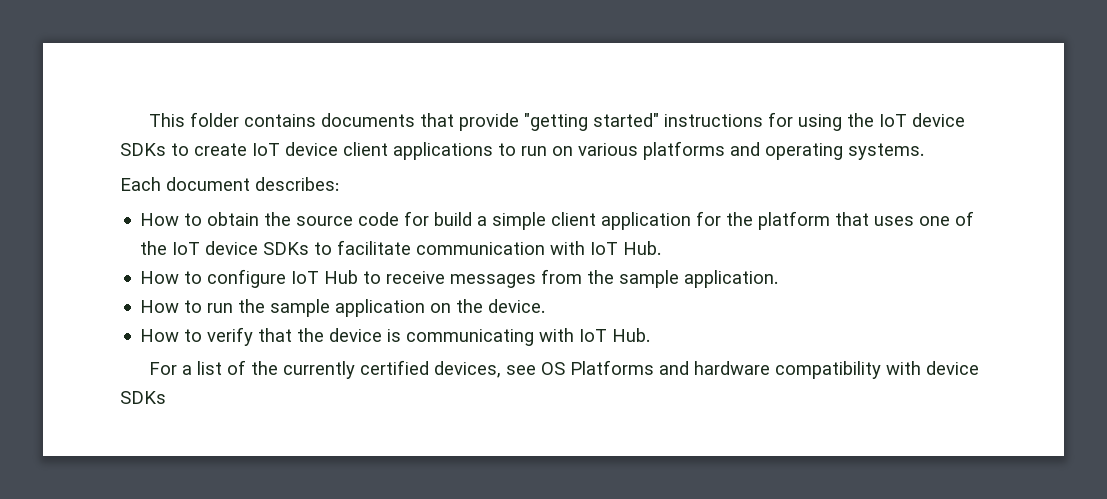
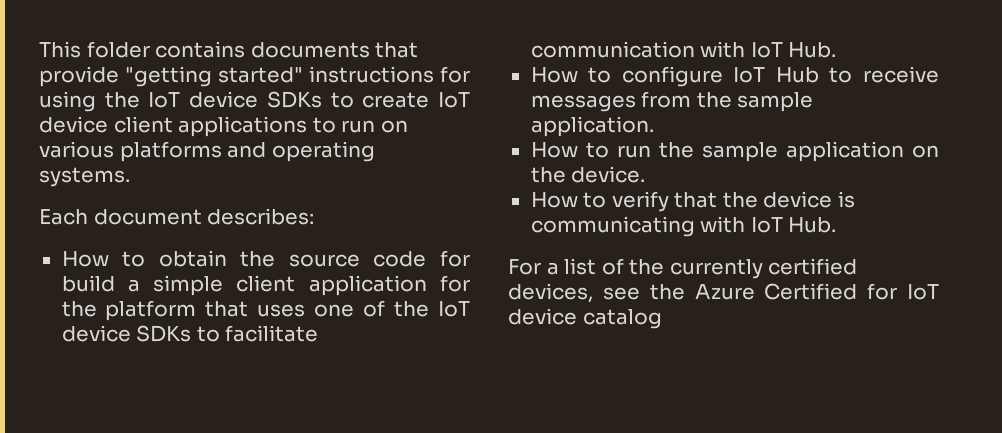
[541,360,980,379] [120,391,166,404] OS Platforms and hardware compatibility with device SDKs -> [649,283,939,300] [508,308,662,329] the Azure Certified for IoT device catalog

